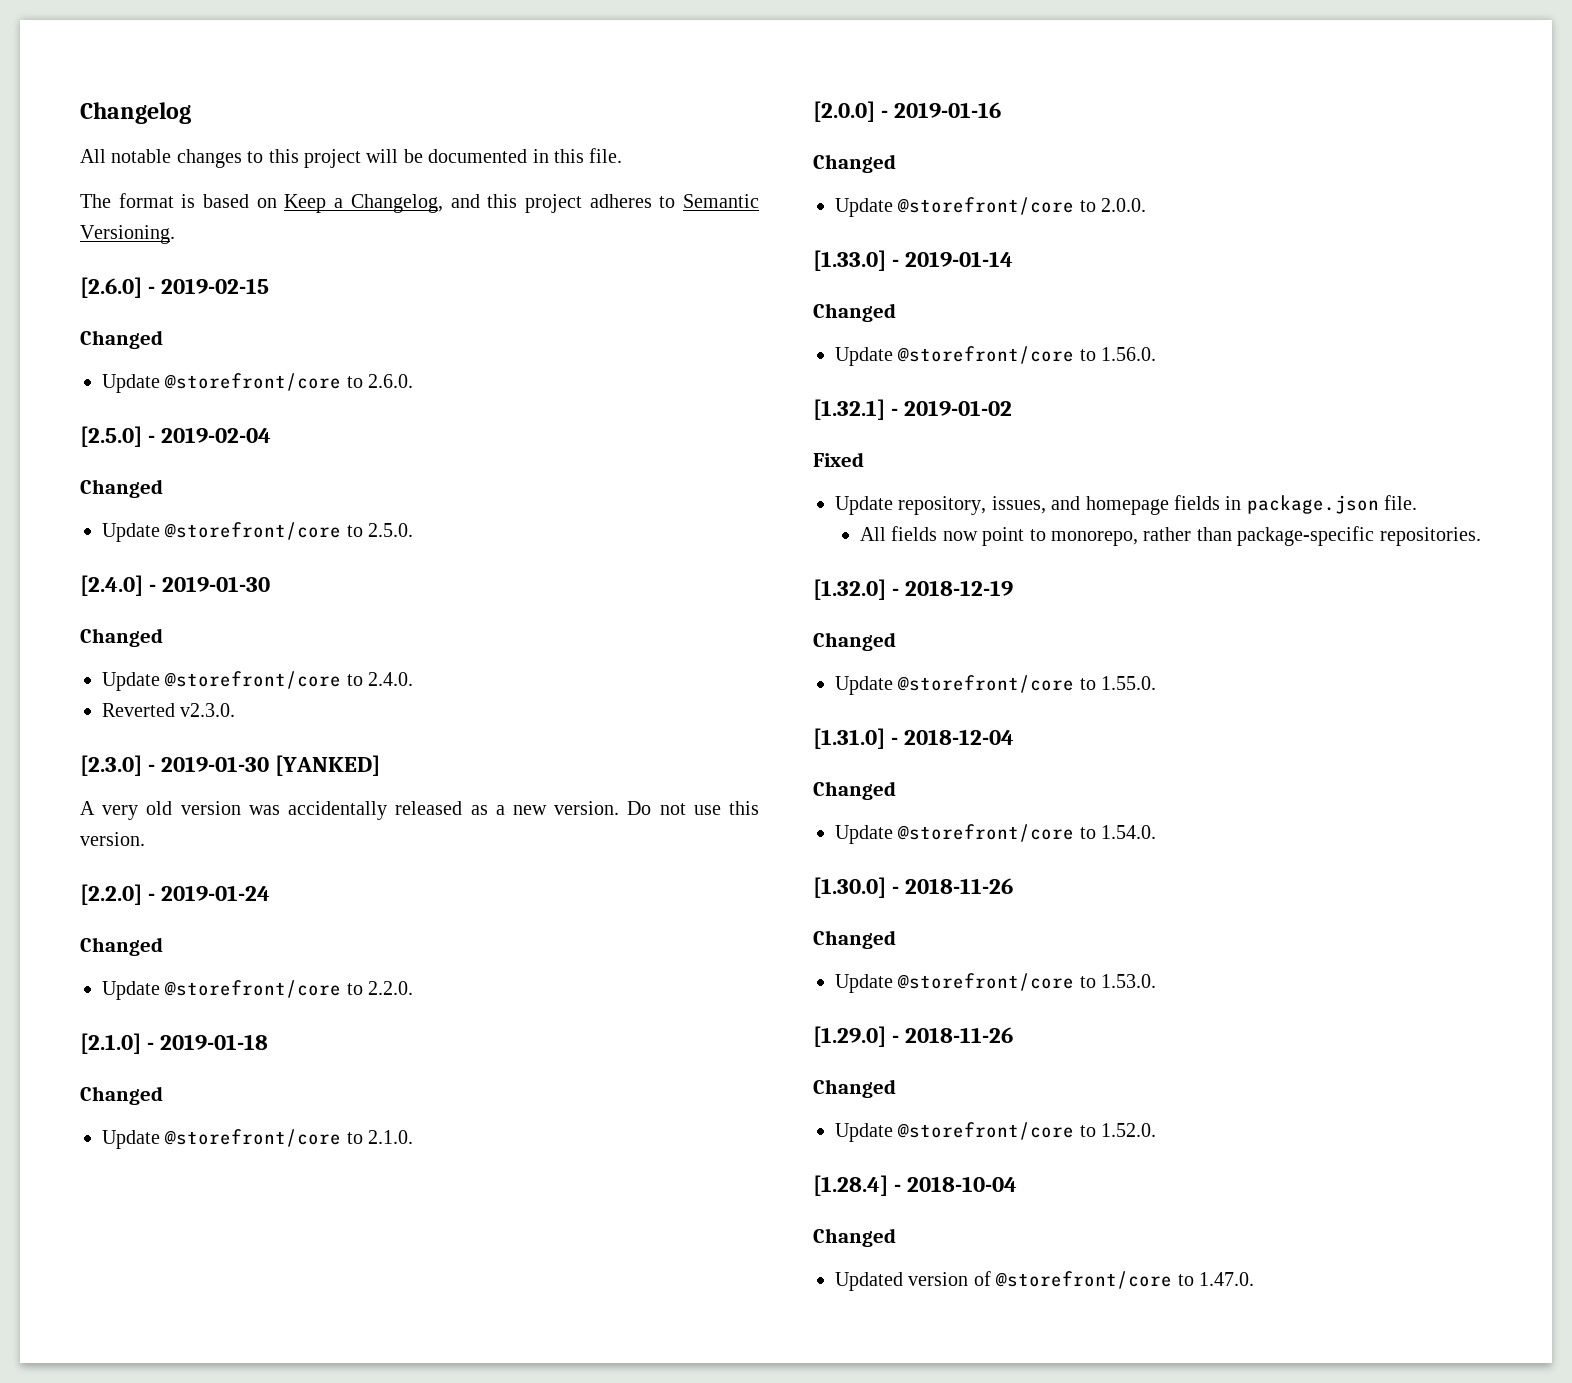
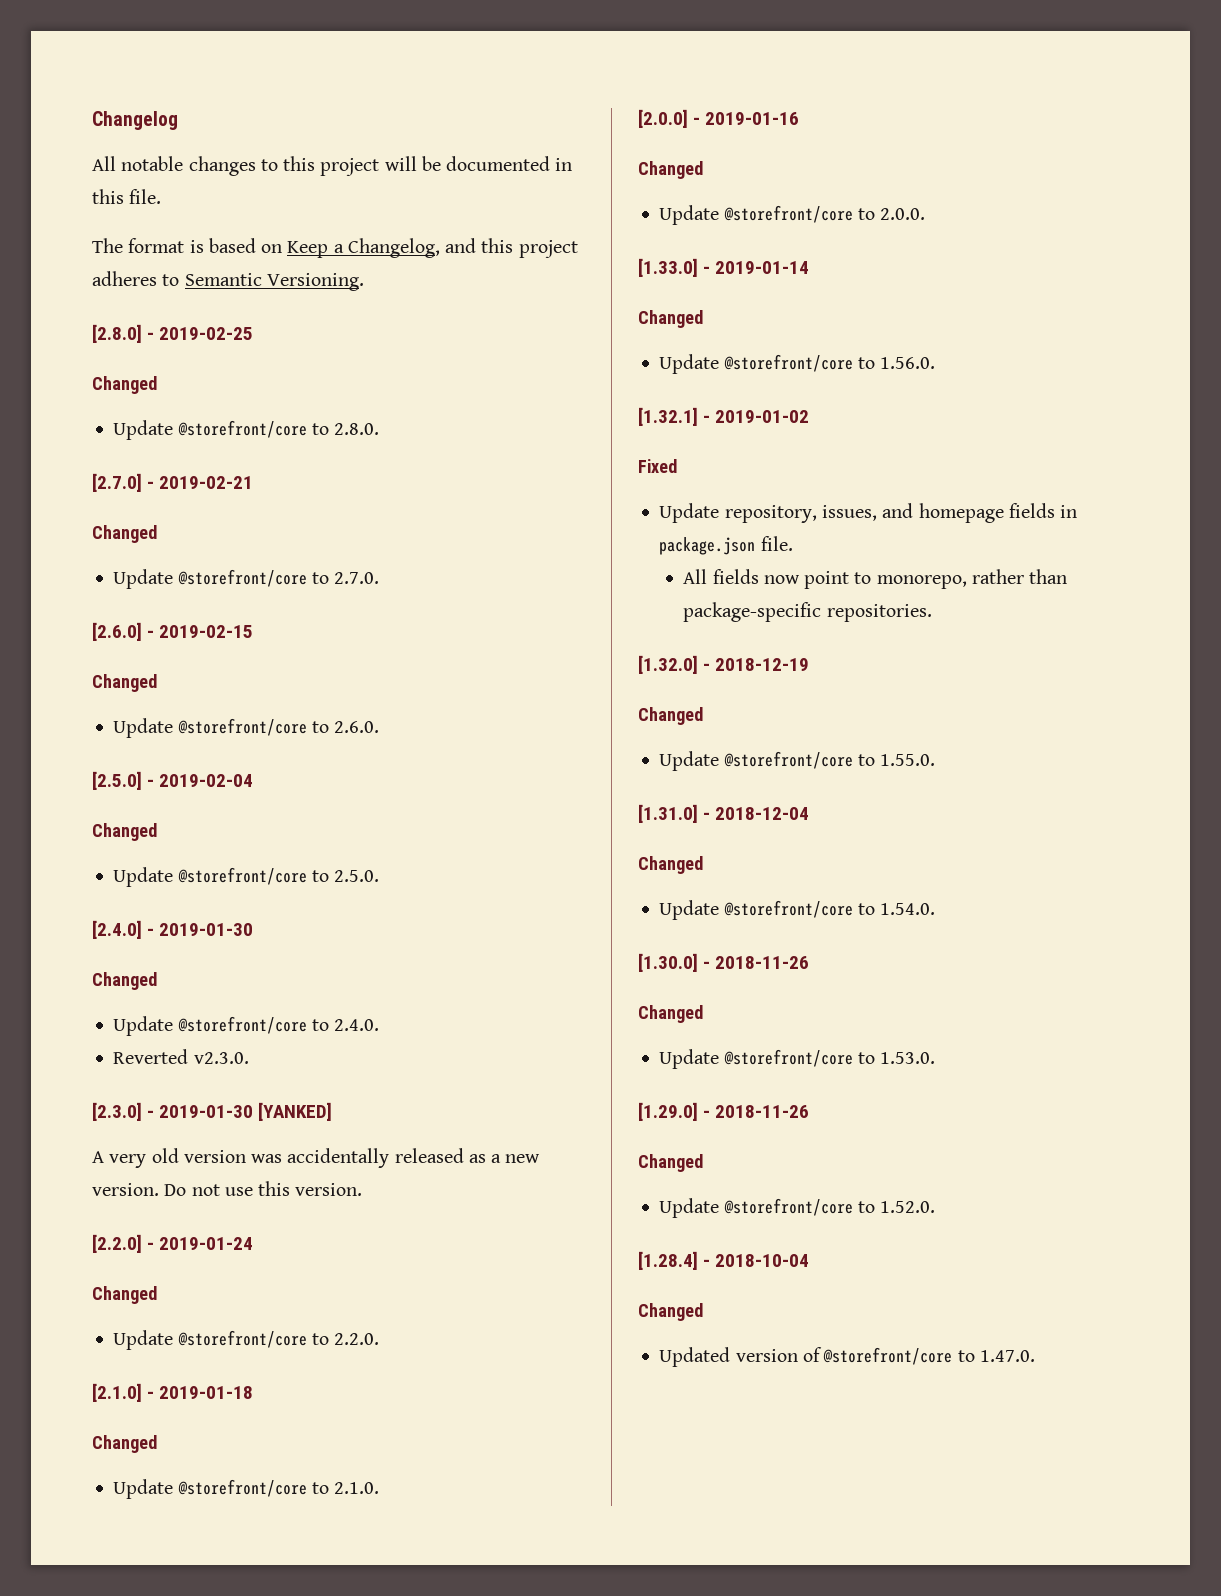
(175, 234) none -> [92,324,254,343] [92,376,157,394] [113,420,380,440] [92,473,254,492] [92,525,157,543] [113,569,380,589] // [2.8.0] - 2019-02-25 // Changed // Update @storefront/core to 2.8.0. // [2.7.0] - 2019-02-21 // Changed // Update @storefront/core to 2.7.0.

